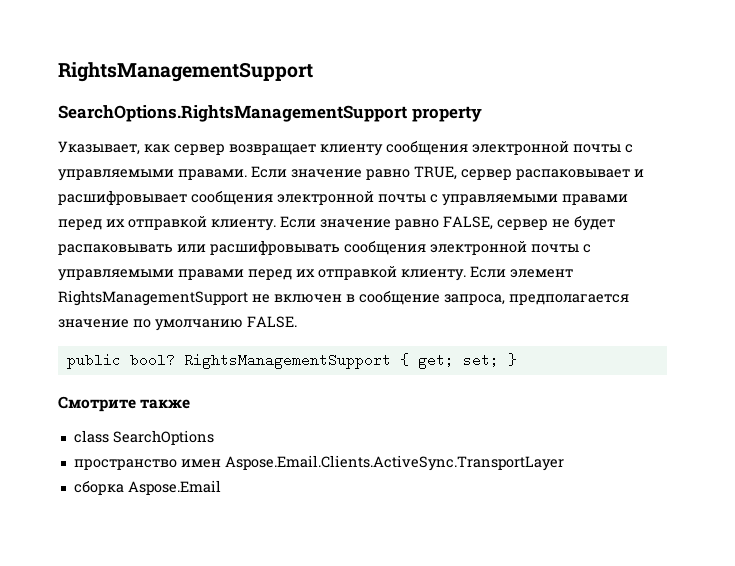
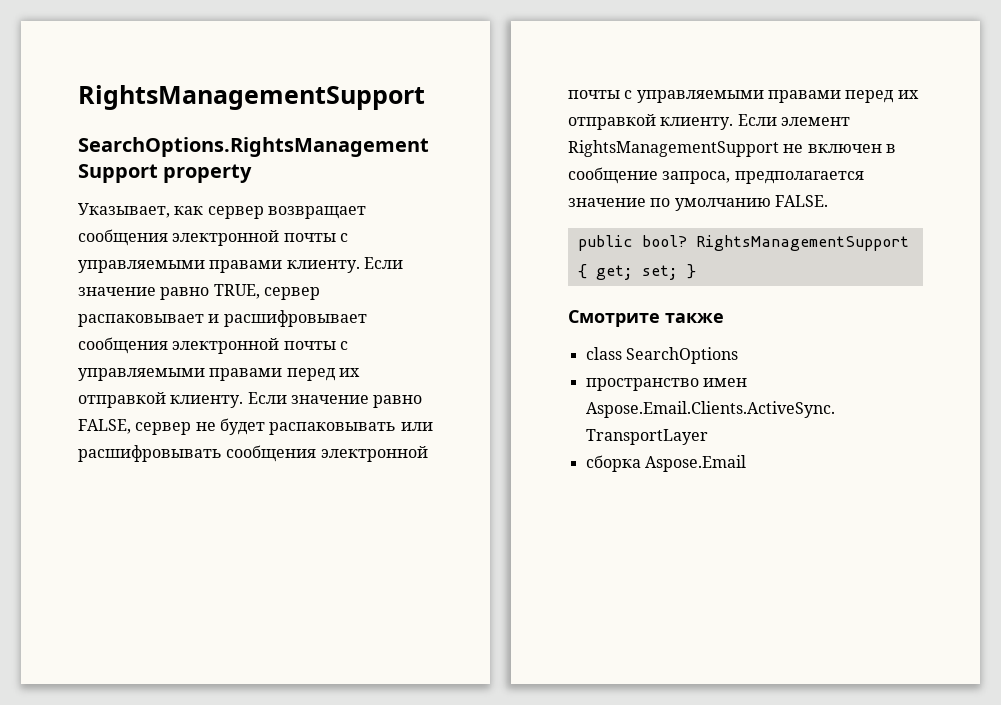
[320,141,633,156] [58,169,247,181] клиенту сообщения электронной почты с управляемыми правами. -> [78,229,348,246] [78,260,360,273] сообщения электронной почты с управляемыми правами клиенту.

